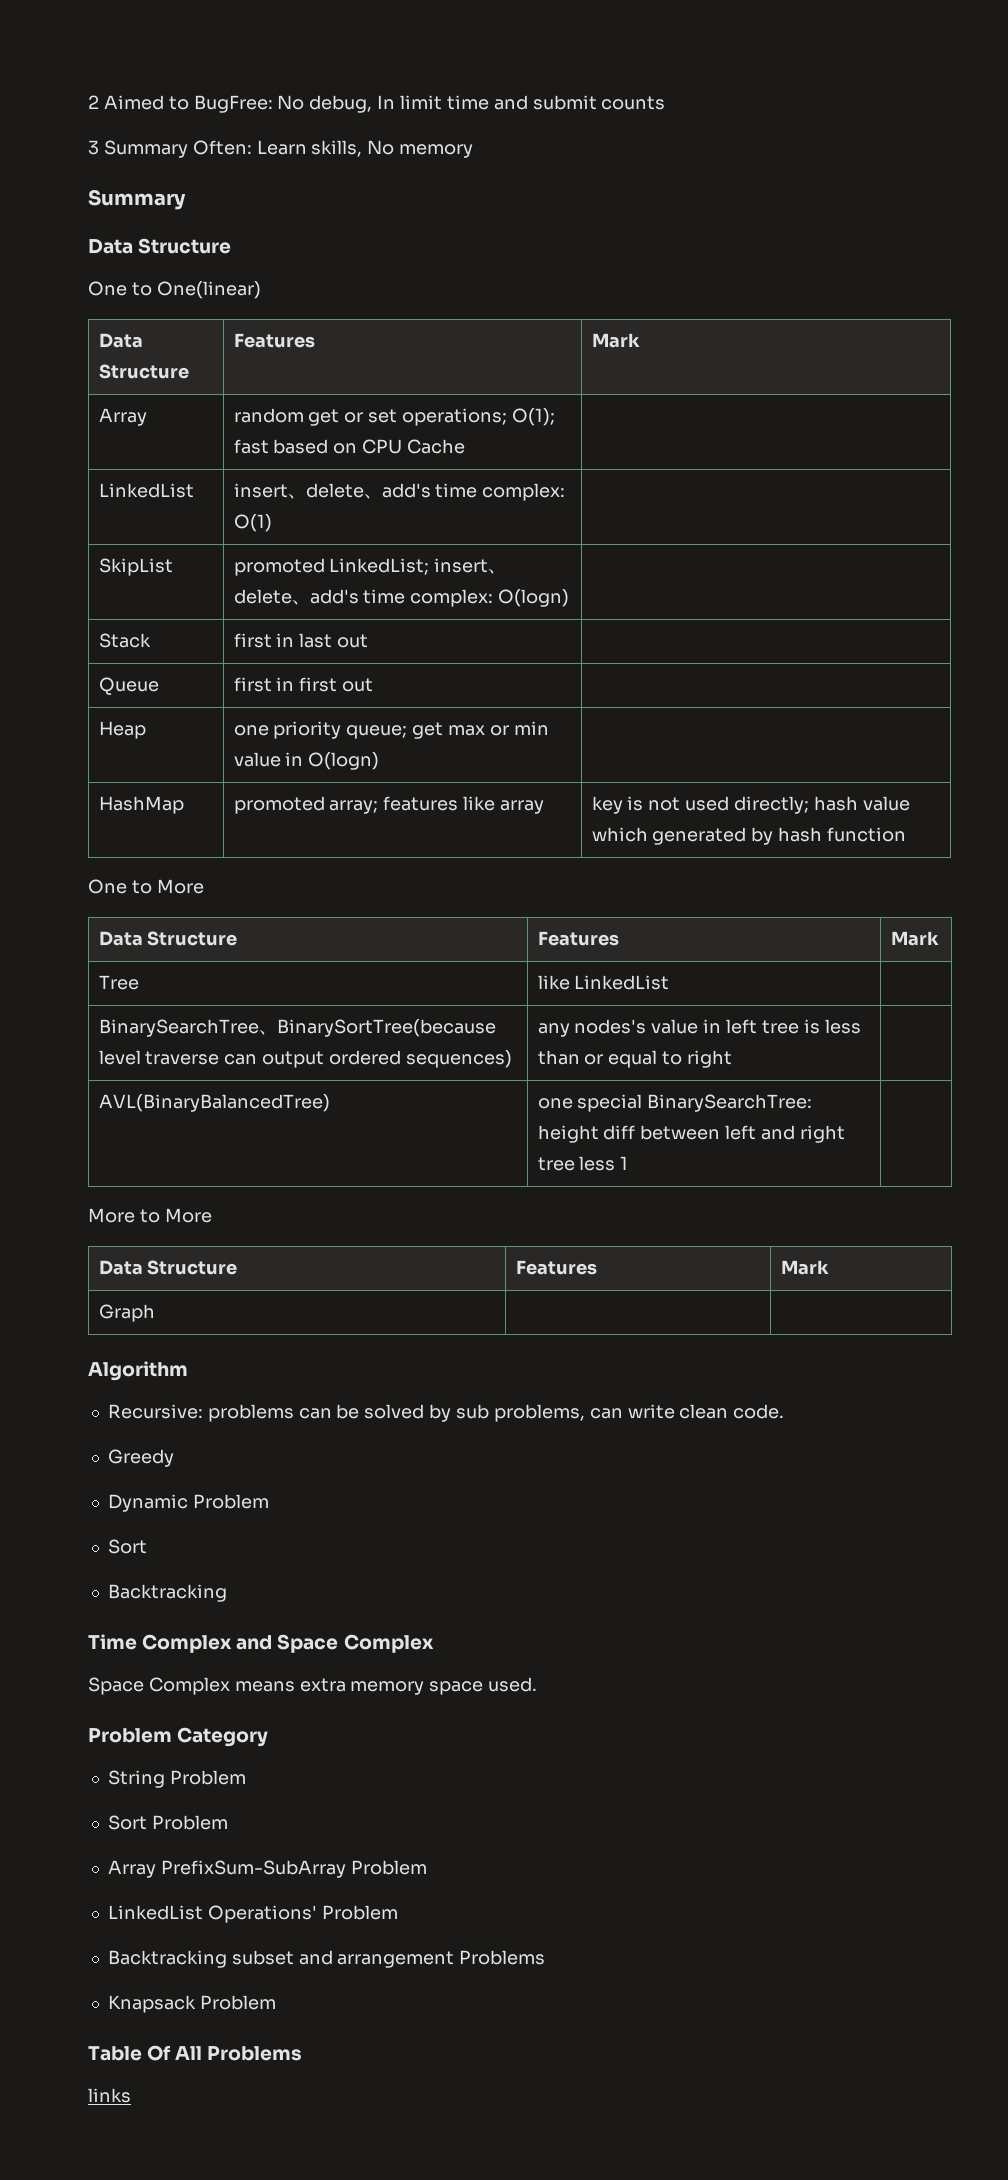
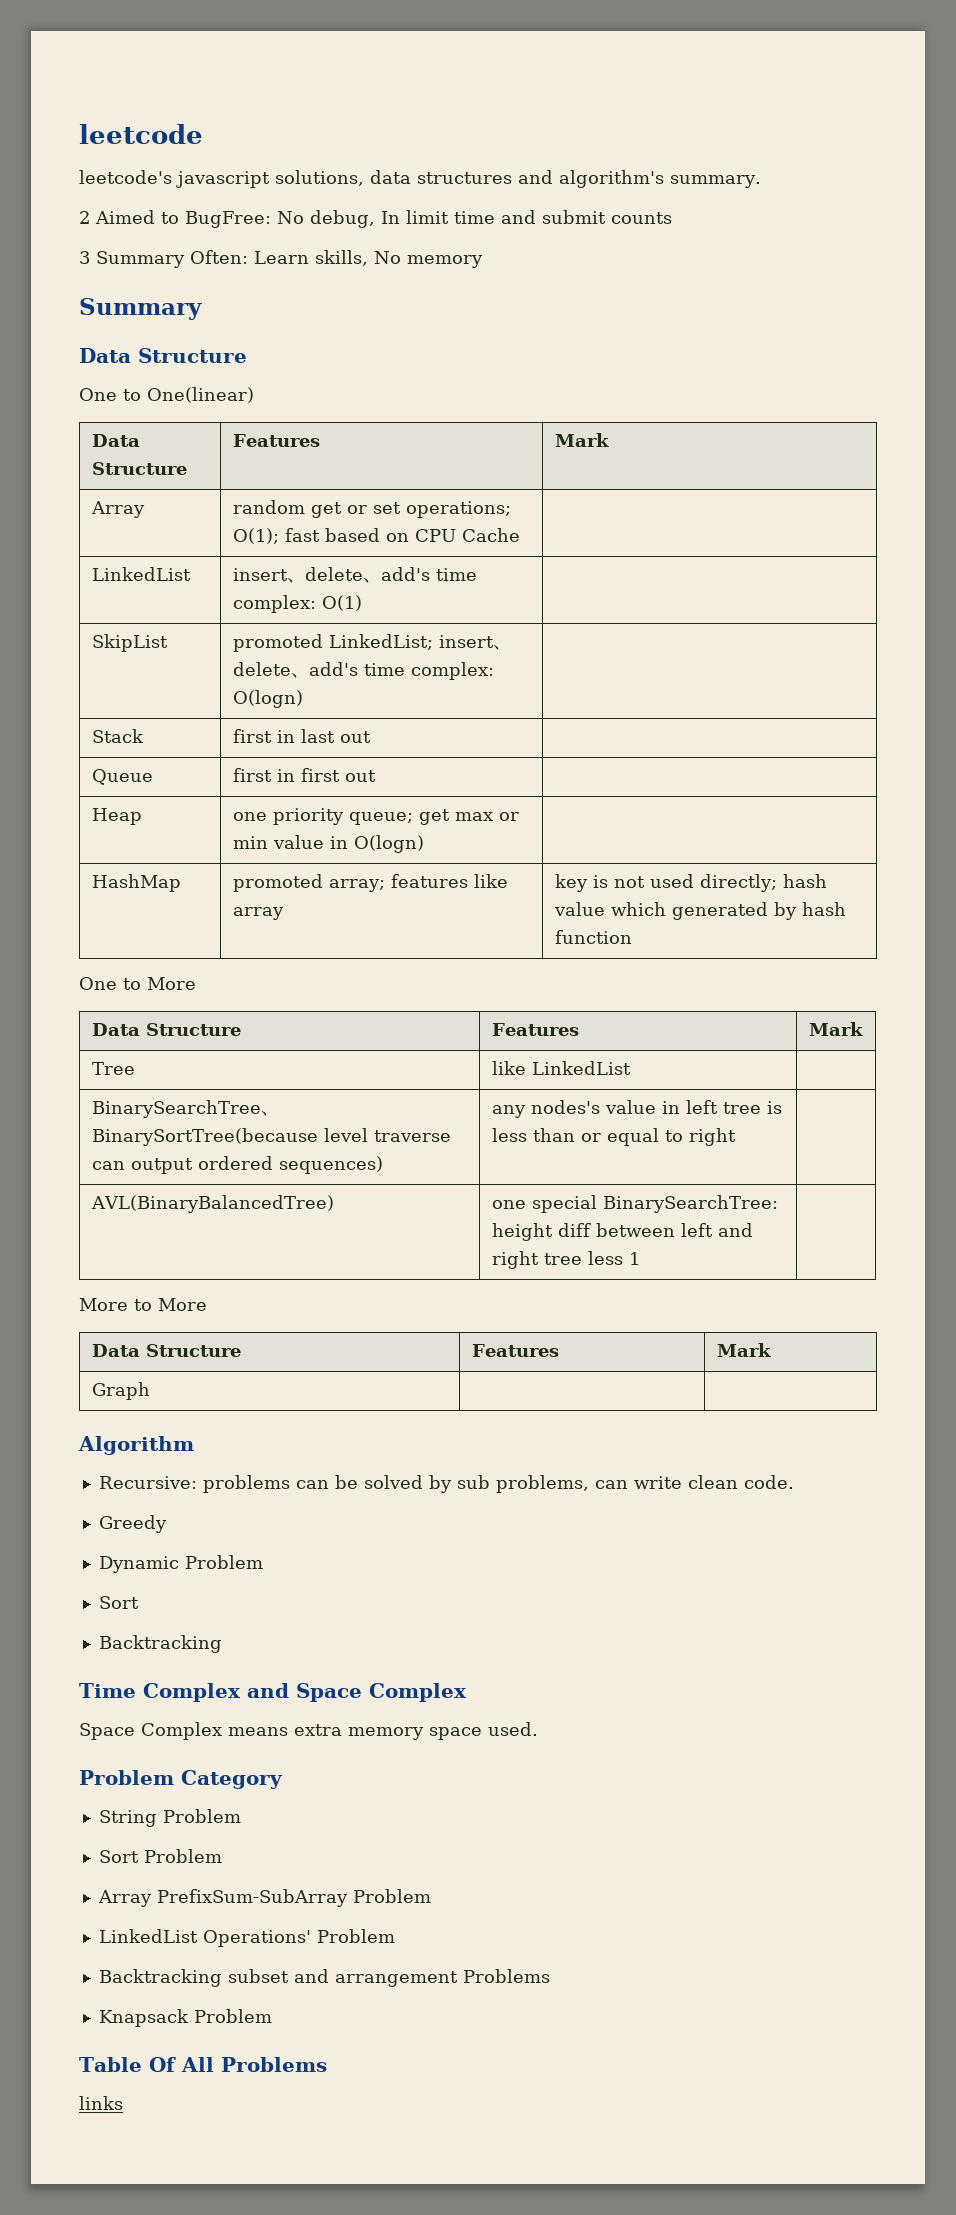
(88, 102) none -> [79,124,203,144] [79,170,761,188] leetcode // leetcode's javascript solutions, data structures and algorithm's summary. //

